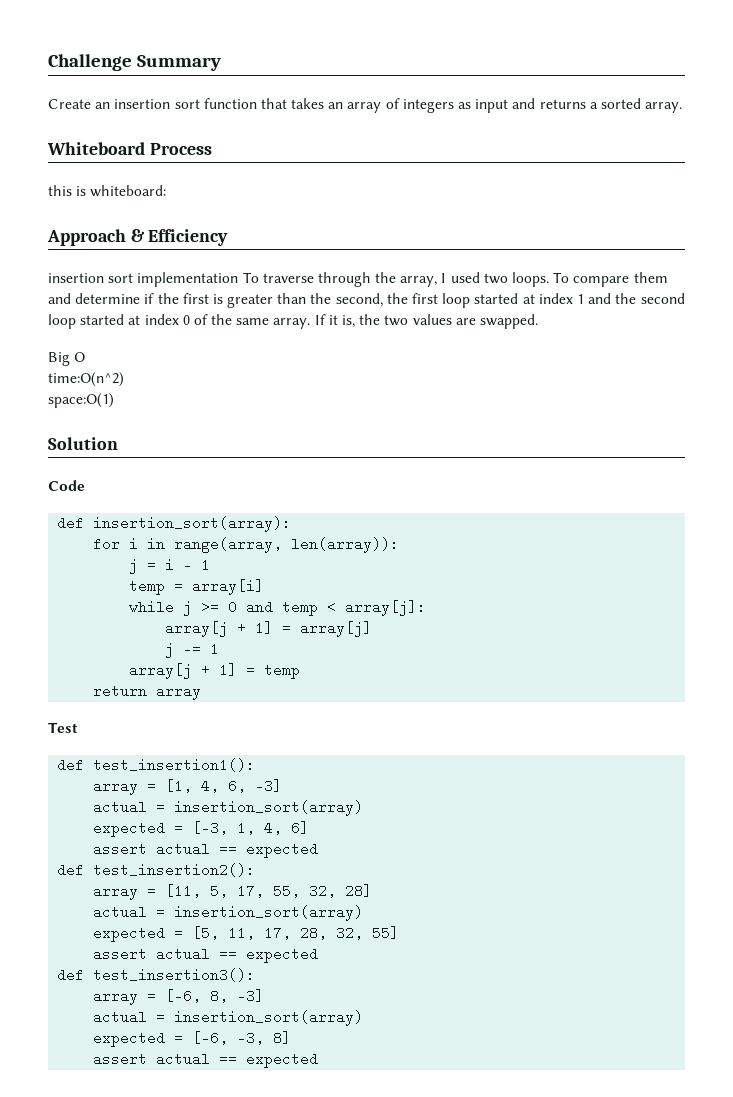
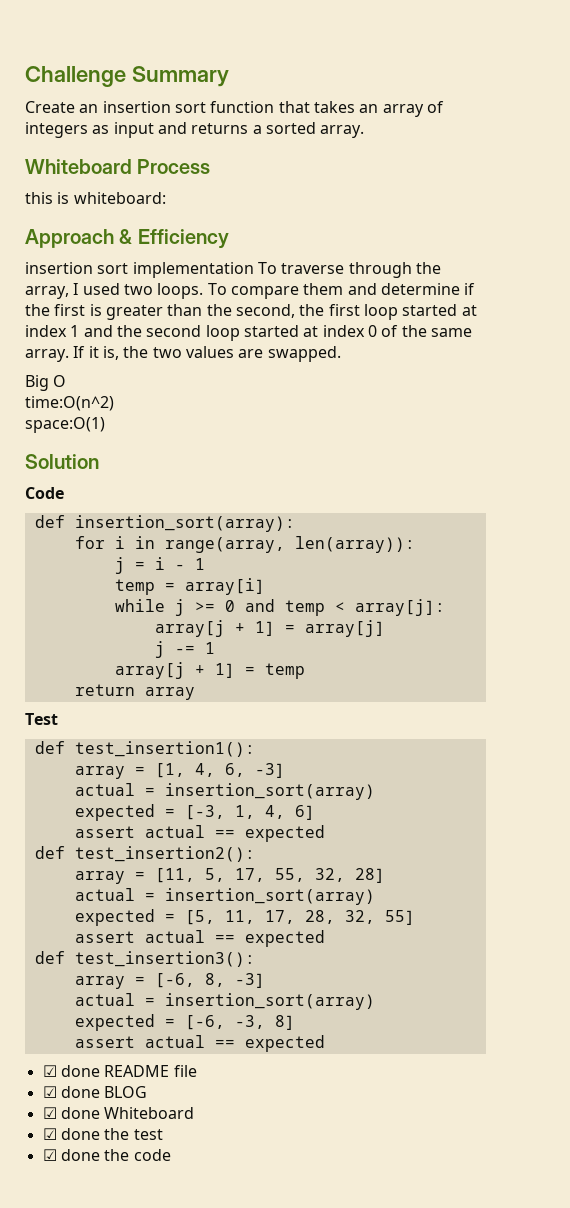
(319, 1060) none -> [42,1065,197,1077] [42,1086,148,1098] [42,1107,195,1119] [42,1128,163,1140] [42,1149,171,1161] // ☑ done README file // ☑ done BLOG // ☑ done Whiteboard // ☑ done the test // ☑ done the code

